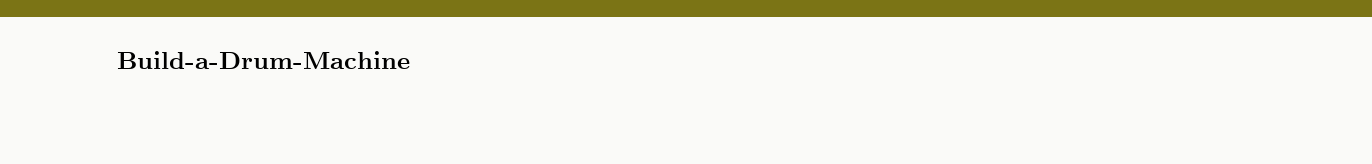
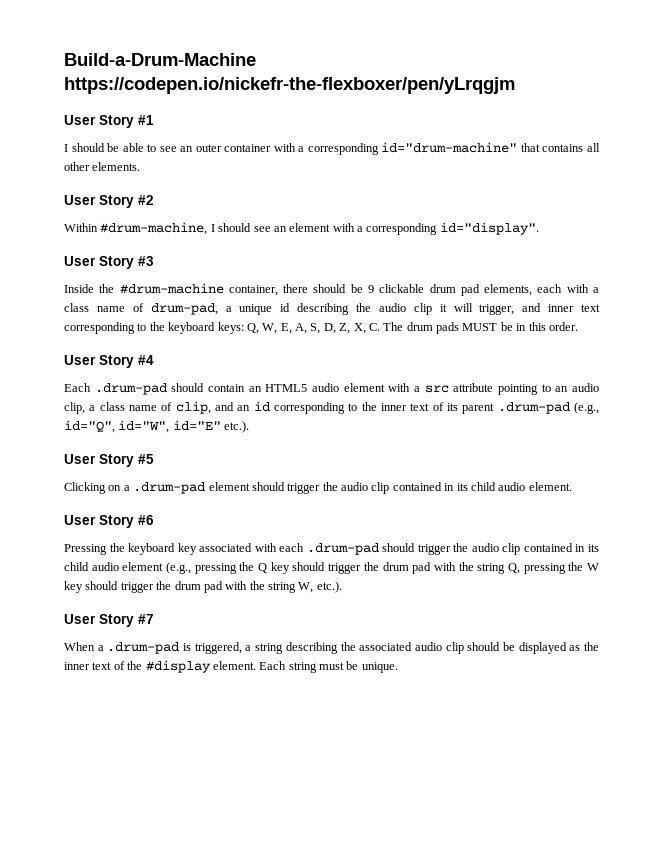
(410, 60) none -> [64,77,515,94] [64,115,154,128] [64,142,600,155] [64,162,141,171] [64,195,154,208] [64,222,539,235] [64,256,154,269] [64,283,599,296] [64,303,600,315] [64,322,578,334] [64,355,154,368] [64,383,600,395] [64,401,599,414] [64,420,250,433] [64,454,154,467] [64,482,572,494] [64,515,154,528] [64,543,600,555] [64,562,599,574] [64,581,342,593] [64,614,154,627] [64,642,599,654] [64,660,398,673] https://codepen.io/nickefr-the-flexboxer/pen/yLrqgjm // User Story #1 // I should be able to see an outer container with a corresponding id="drum-machine" that contains all other elements. // User Story #2 // Within #drum-machine, I should see an element with a corresponding id="display". // User Story #3 // Inside the #drum-machine container, there should be 9 clickable drum pad elements, each with a class name of drum-pad, a unique id describing the audio clip it will trigger, and inner text corresponding to the keyboard keys: Q, W, E, A, S, D, Z, X, C. The drum pads MUST be in this order. // User Story #4 // Each .drum-pad should contain an HTML5 audio element with a src attribute pointing to an audio clip, a class name of clip, and an id corresponding to the inner text of its parent .drum-pad (e.g., id="Q", id="W", id="E" etc.). // User Story #5 // Clicking on a .drum-pad element should trigger the audio clip contained in its child audio element. // User Story #6 // Pressing the keyboard key associated with each .drum-pad should trigger the audio clip contained in its child audio element (e.g., pressing the Q key should trigger the drum pad with the string Q, pressing the W key should trigger the drum pad with the string W, etc.). // User Story #7 // When a .drum-pad is triggered, a string describing the associated audio clip should be displayed as the inner text of the #display element. Each string must be unique.

